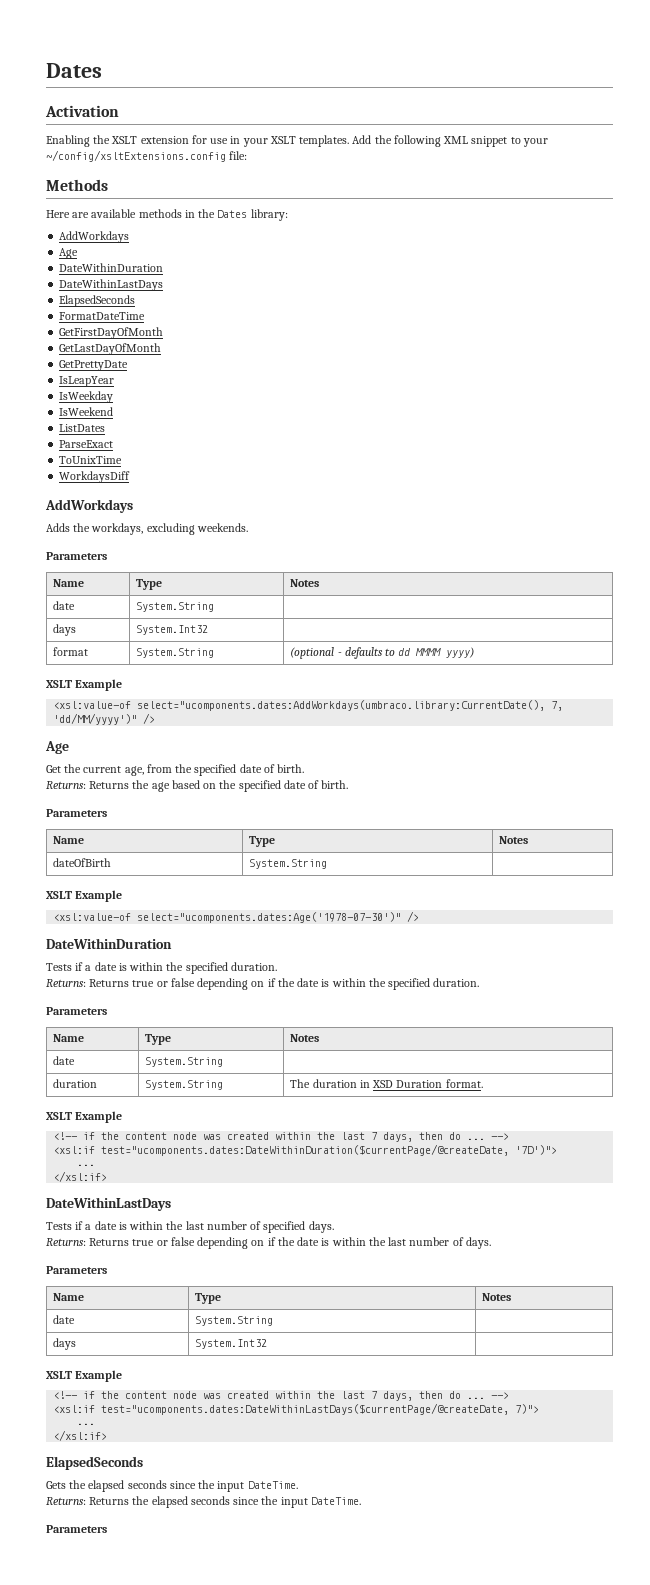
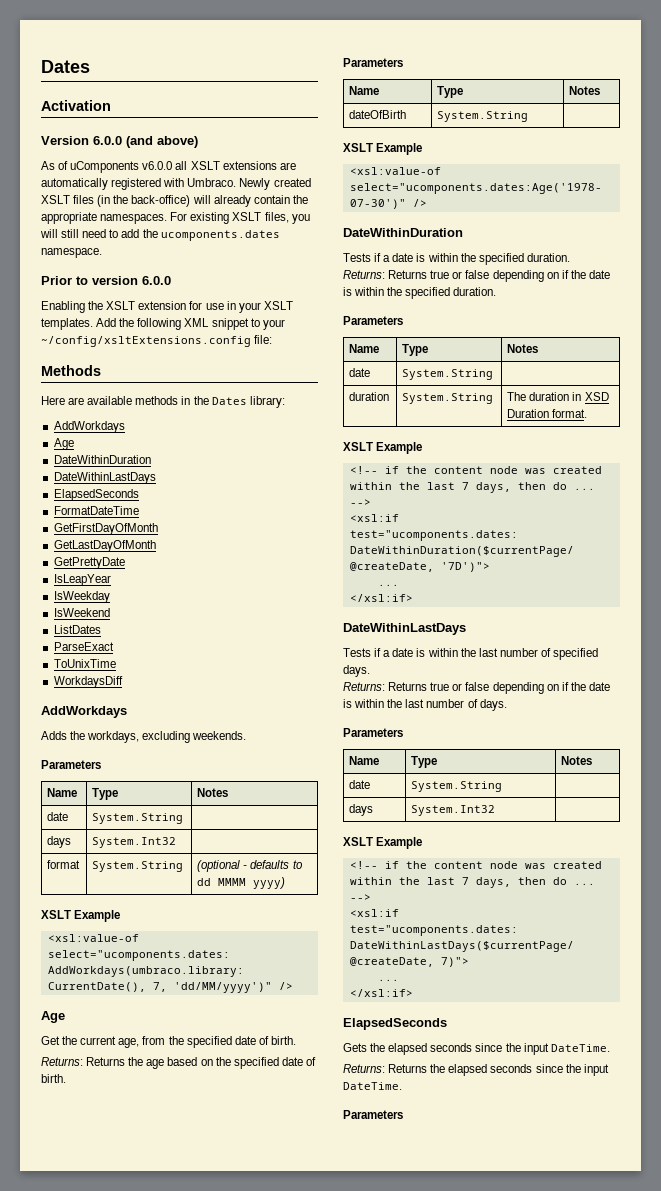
(119, 111) none -> [41,136,198,148] [41,161,296,173] [41,178,311,190] [41,195,308,207] [41,212,310,224] [40,229,280,241] [41,248,102,258] [41,276,171,285] // Version 6.0.0 (and above) // As of uComponents v6.0.0 all XSLT extensions are automatically registered with Umbraco. Newly created XSLT files (in the back-office) will already contain the appropriate namespaces. For existing XSLT files, you will still need to add the ucomponents.dates namespace. // Prior to version 6.0.0

